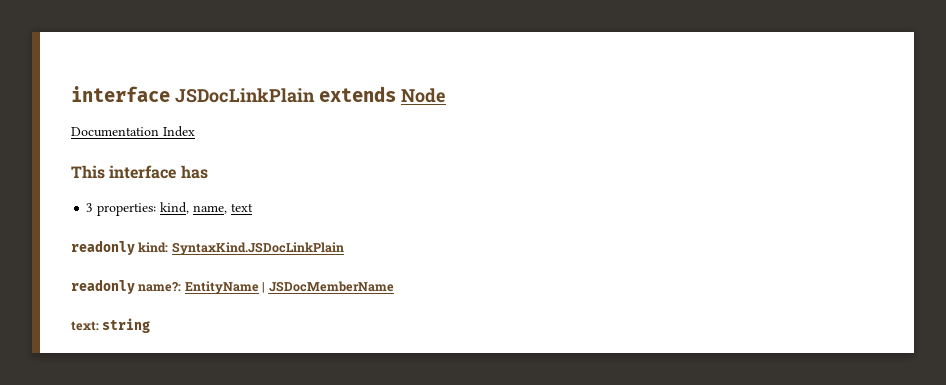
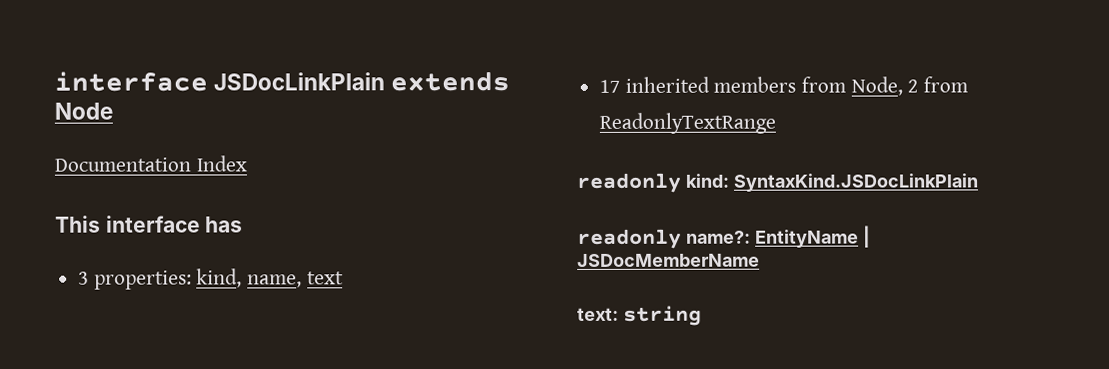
(254, 207) none -> [599,76,969,96] [599,112,777,134] // 17 inherited members from Node, 2 from ReadonlyTextRange

